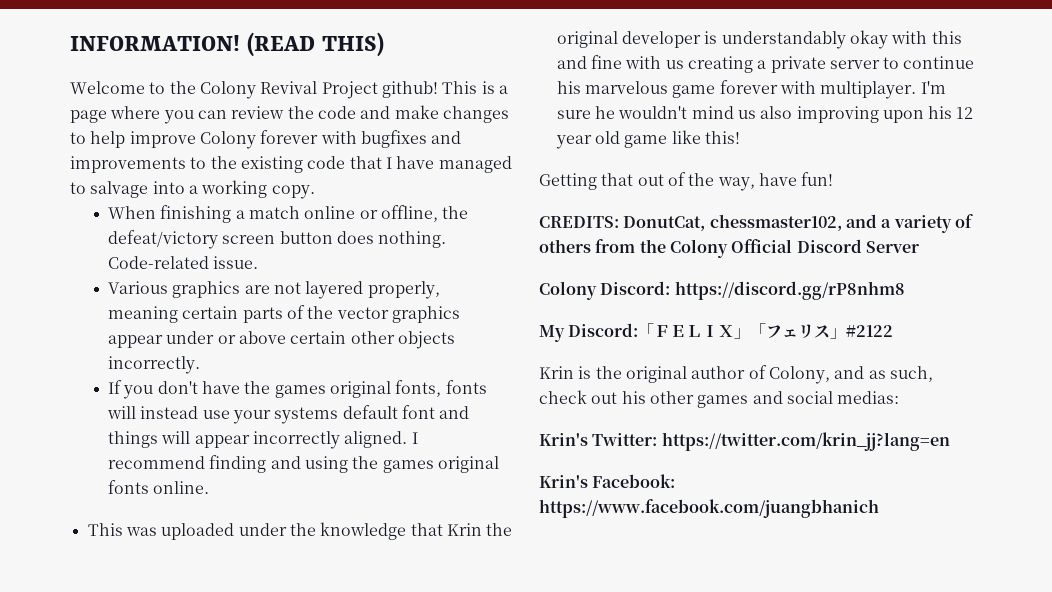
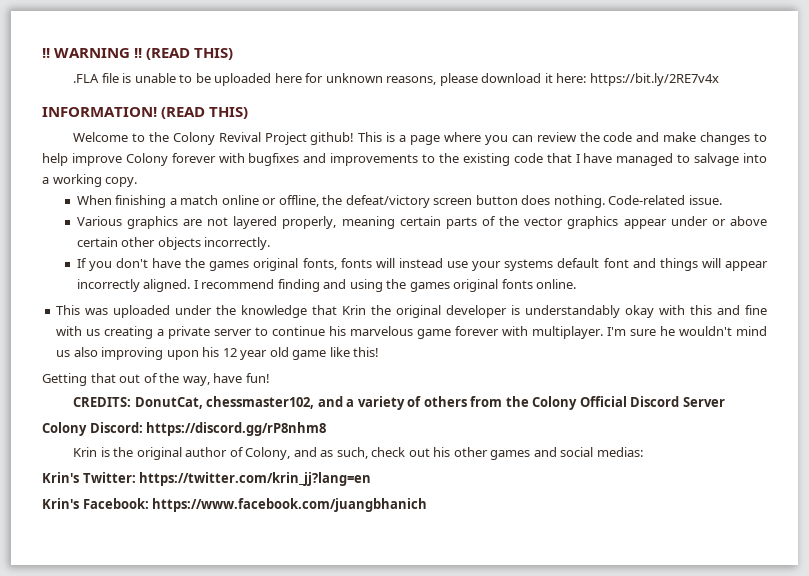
(70, 43) none -> [42,48,234,60] [73,73,719,86] !! WARNING !! (READ THIS) // .FLA file is unable to be uploaded here for unknown reasons, please download it here: https://bit.ly/2RE7v4x //
[539,323,894,342] // My Discord:「ＦＥＬＩＸ」「フェリス」#2122 -> (327, 429) none

